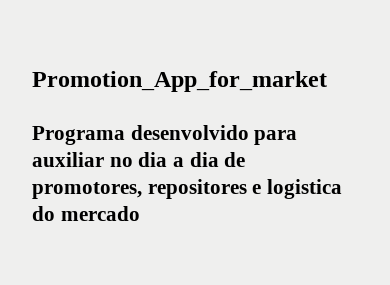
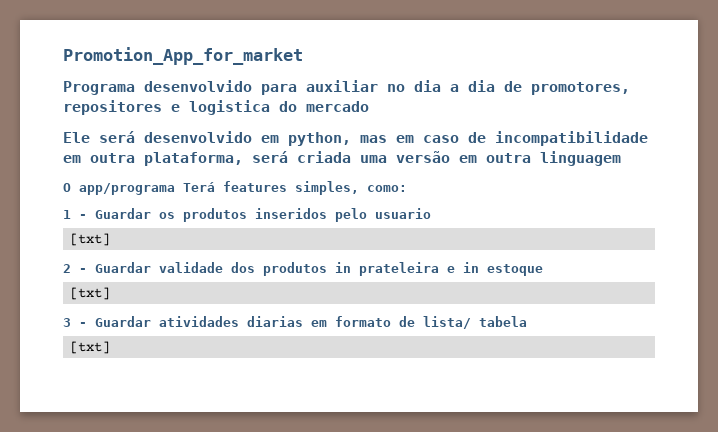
(140, 213) none -> [63,131,648,146] [63,151,621,166] [63,181,407,195] [63,208,431,222] [69,233,110,246] [63,262,543,276] [69,287,110,300] [63,316,527,329] [69,341,110,354] // Ele será desenvolvido em python, mas em caso de incompatibilidade em outra plataforma, será criada uma versão em outra linguagem // O app/programa Terá features simples, como: // 1 - Guardar os produtos inseridos pelo usuario // [txt] // 2 - Guardar validade dos produtos in prateleira e in estoque // [txt] // 3 - Guardar atividades diarias em formato de lista/ tabela // [txt]

